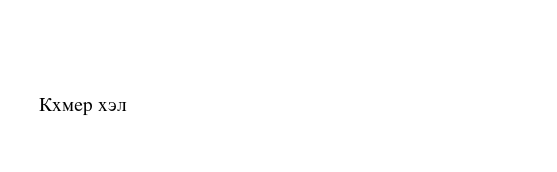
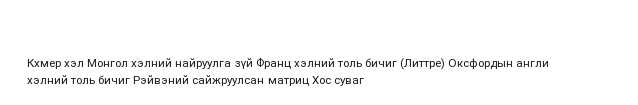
(128, 106) none -> [87,58,550,70] [27,75,364,86] Монгол хэлний найруулга зүй Франц хэлний толь бичиг (Литтре) Оксфордын англи хэлний толь бичиг Рэйвэний сайжруулсан матриц Хос суваг

